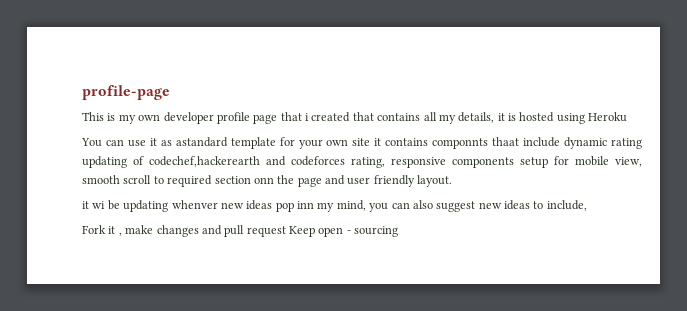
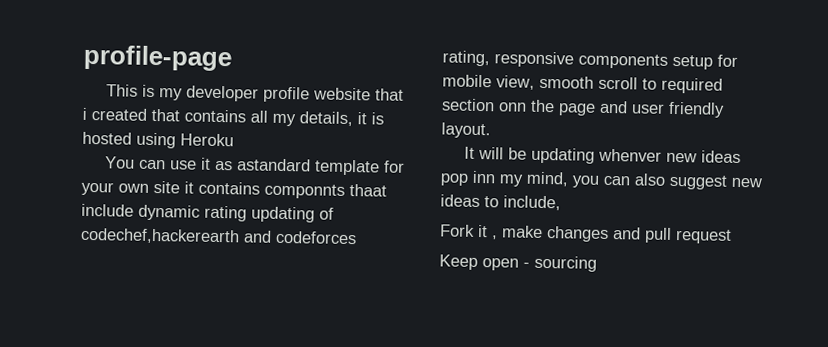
[138,114,161,121] own -> (184, 94) none
[253,114,278,124] page -> [313,87,372,101] website
[82,201,106,209] it wi -> [464,146,505,160] It will
(286, 231) none -> (732, 236) //

